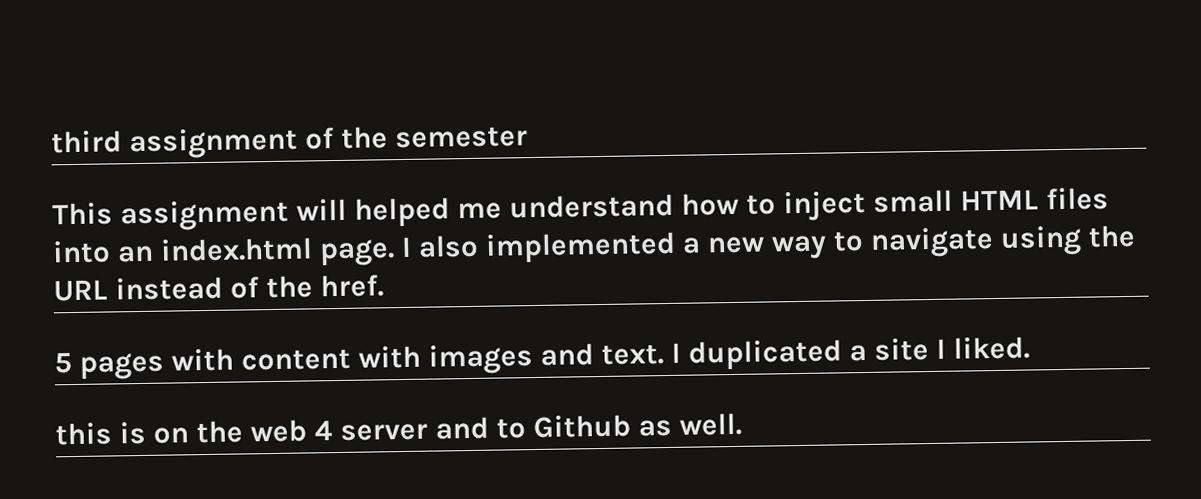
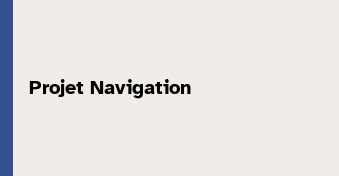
[51,126,528,160] [52,187,1109,232] [52,224,1136,267] [53,274,384,302] [54,336,1030,380] [55,412,742,446] third assignment of the semester // This assignment will helped me understand how to inject small HTML files into an index.html page. I also implemented a new way to navigate using the URL instead of the href. // 5 pages with content with images and text. I duplicated a site I liked. // this is on the web 4 server and to Github as well. -> [29,79,191,99] Projet Navigation

